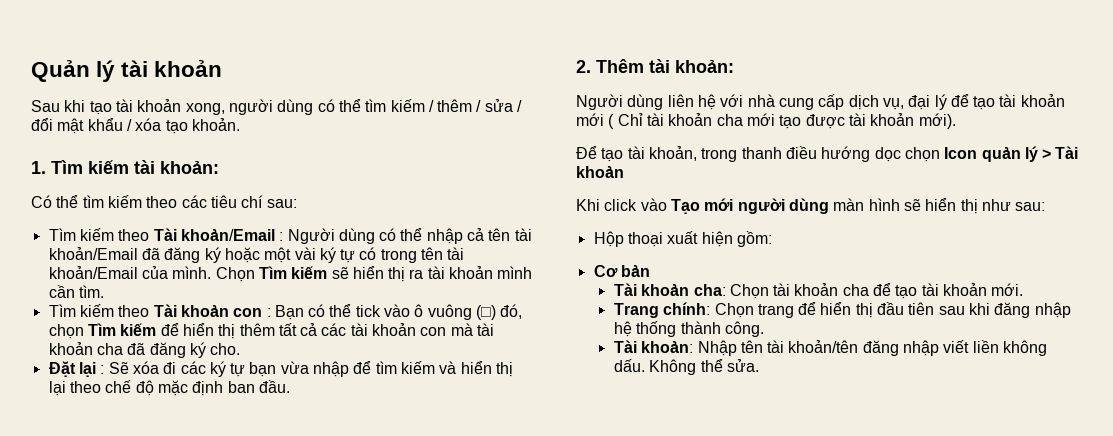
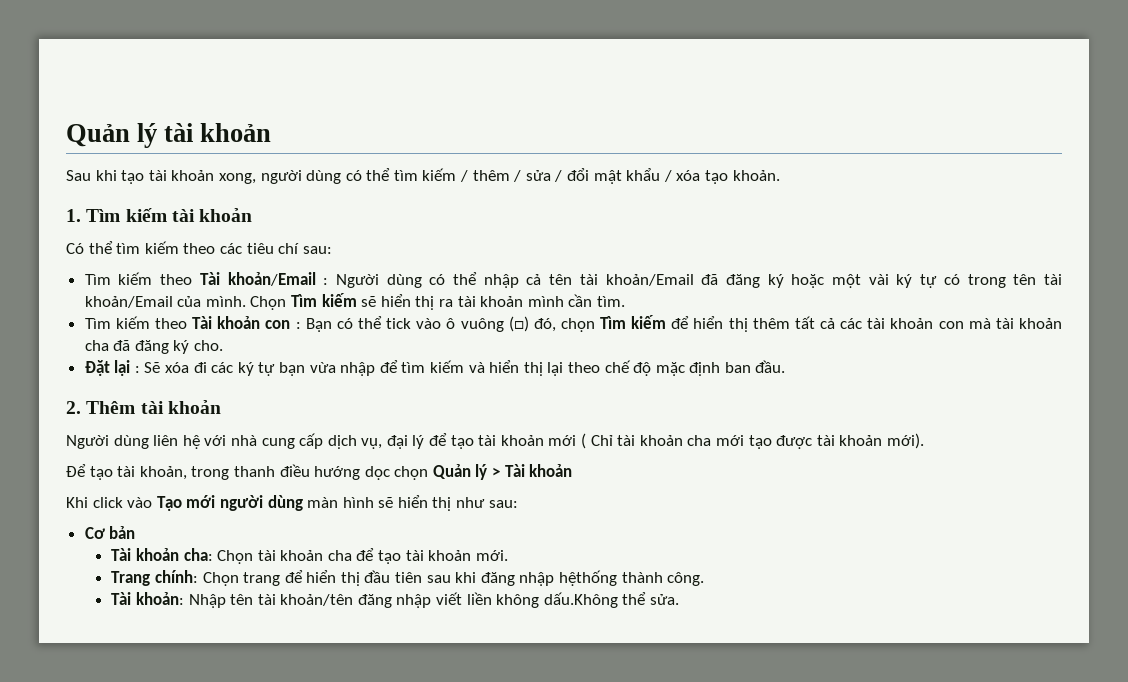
[160,161,219,174] khoản: -> [199,208,253,222] khoản
[675,60,734,73] khoản: -> [167,400,221,414] khoản
[944,147,1021,162] Icon quản -> [432,464,471,479] Quản
[593,231,772,247] // Hộp thoại xuất hiện gồm: -> (518, 504) none
[613,321,677,337] hệ thống -> [559,570,618,586] hệthống
[613,359,697,375] dấu. Không -> [543,592,618,608] dấu.Không

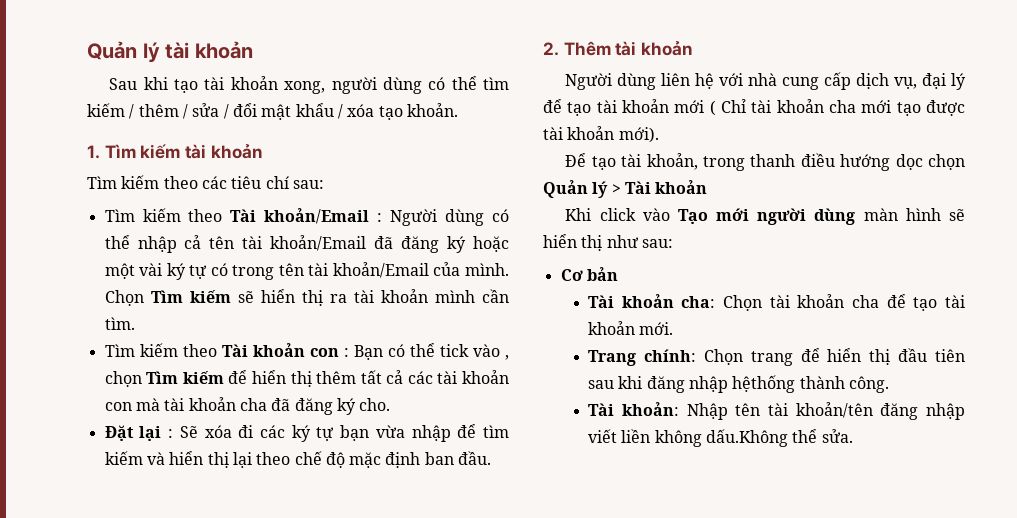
[66,241,141,254] Có thể tìm -> [87,176,117,189] Tìm
[446,316,556,332] ô vuông (□) đó, -> [504,355,509,360] ,

